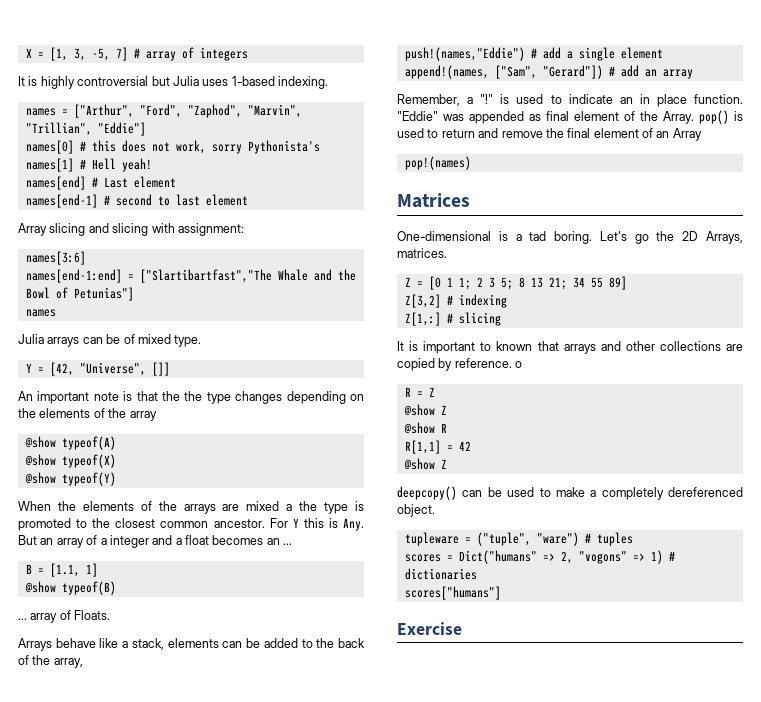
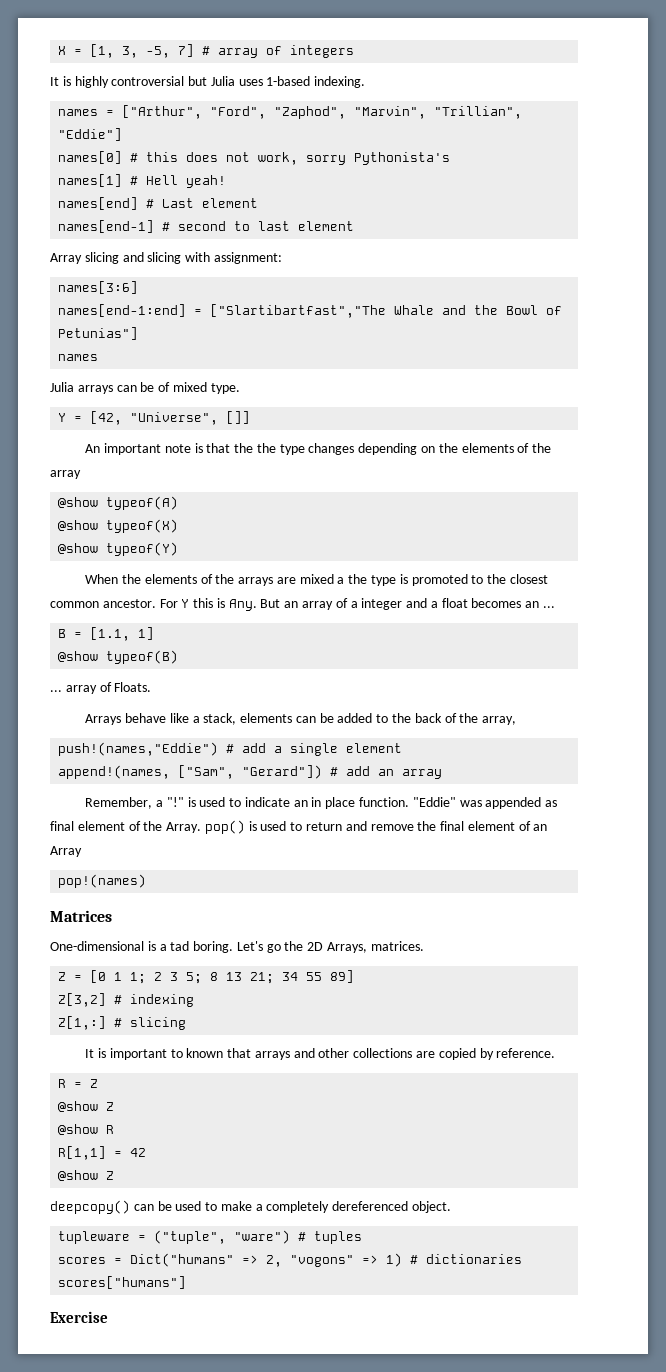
[515,361,523,368] o -> (556, 1053) none

